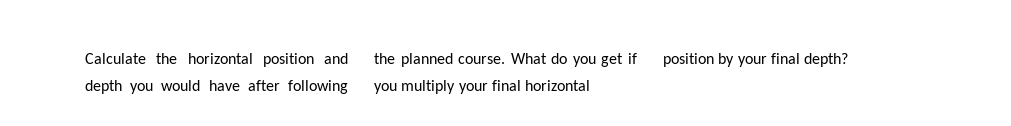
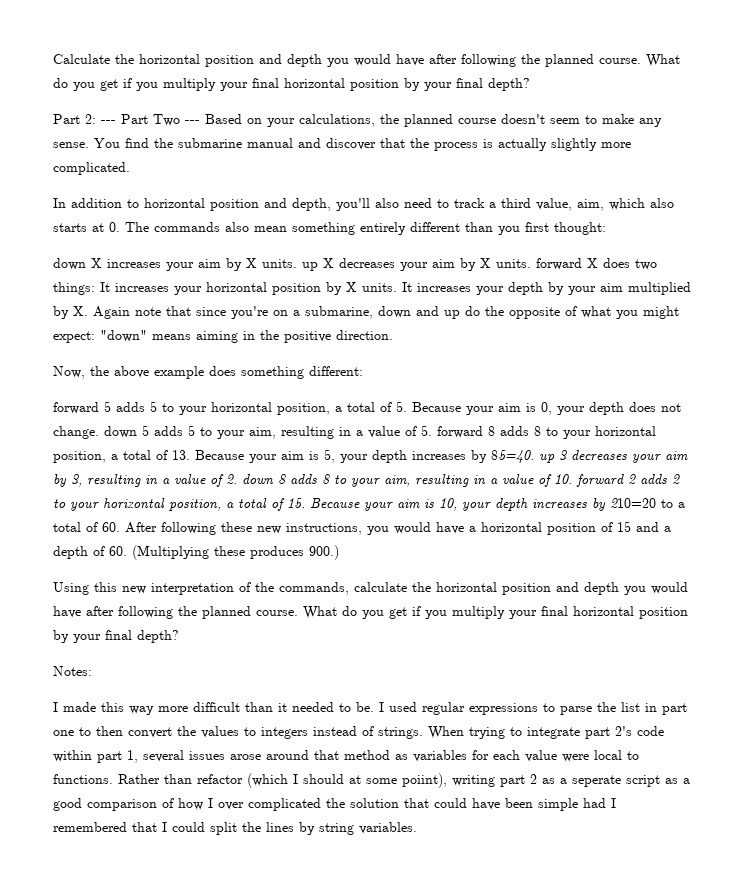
(849, 60) none -> [53,114,662,127] [53,138,631,151] [53,162,130,175] [53,198,674,211] [53,222,606,235] [53,258,657,271] [53,282,691,295] [53,306,679,319] [53,330,393,343] [53,366,363,379] [53,401,681,415] [53,425,656,439] [53,449,688,463] [53,474,680,487] [53,498,685,511] [53,521,671,535] [53,545,339,560] [53,582,688,595] [53,606,688,619] [53,630,179,643] [53,666,92,676] [53,702,687,715] [53,726,664,739] [53,750,639,763] [53,773,690,788] [53,798,616,811] [53,822,417,835] // Part 2: --- Part Two --- Based on your calculations, the planned course doesn't seem to make any sense. You find the submarine manual and discover that the process is actually slightly more complicated. // In addition to horizontal position and depth, you'll also need to track a third value, aim, which also starts at 0. The commands also mean something entirely different than you first thought: // down X increases your aim by X units. up X decreases your aim by X units. forward X does two things: It increases your horizontal position by X units. It increases your depth by your aim multiplied by X. Again note that since you're on a submarine, down and up do the opposite of what you might expect: "down" means aiming in the positive direction. // Now, the above example does something different: // forward 5 adds 5 to your horizontal position, a total of 5. Because your aim is 0, your depth does not change. down 5 adds 5 to your aim, resulting in a value of 5. forward 8 adds 8 to your horizontal position, a total of 13. Because your aim is 5, your depth increases by 85=40. up 3 decreases your aim by 3, resulting in a value of 2. down 8 adds 8 to your aim, resulting in a value of 10. forward 2 adds 2 to your horizontal position, a total of 15. Because your aim is 10, your depth increases by 210=20 to a total of 60. After following these new instructions, you would have a horizontal position of 15 and a depth of 60. (Multiplying these produces 900.) // Using this new interpretation of the commands, calculate the horizontal position and depth you would have after following the planned course. What do you get if you multiply your final horizontal position by your final depth? // Notes: // I made this way more difficult than it needed to be. I used regular expressions to parse the list in part one to then convert the values to integers instead of strings. When trying to integrate part 2's code within part 1, several issues arose around that method as variables for each value were local to functions. Rather than refactor (which I should at some poiint), writing part 2 as a seperate script as a good comparison of how I over complicated the solution that could have been simple had I remembered that I could split the lines by string variables.

